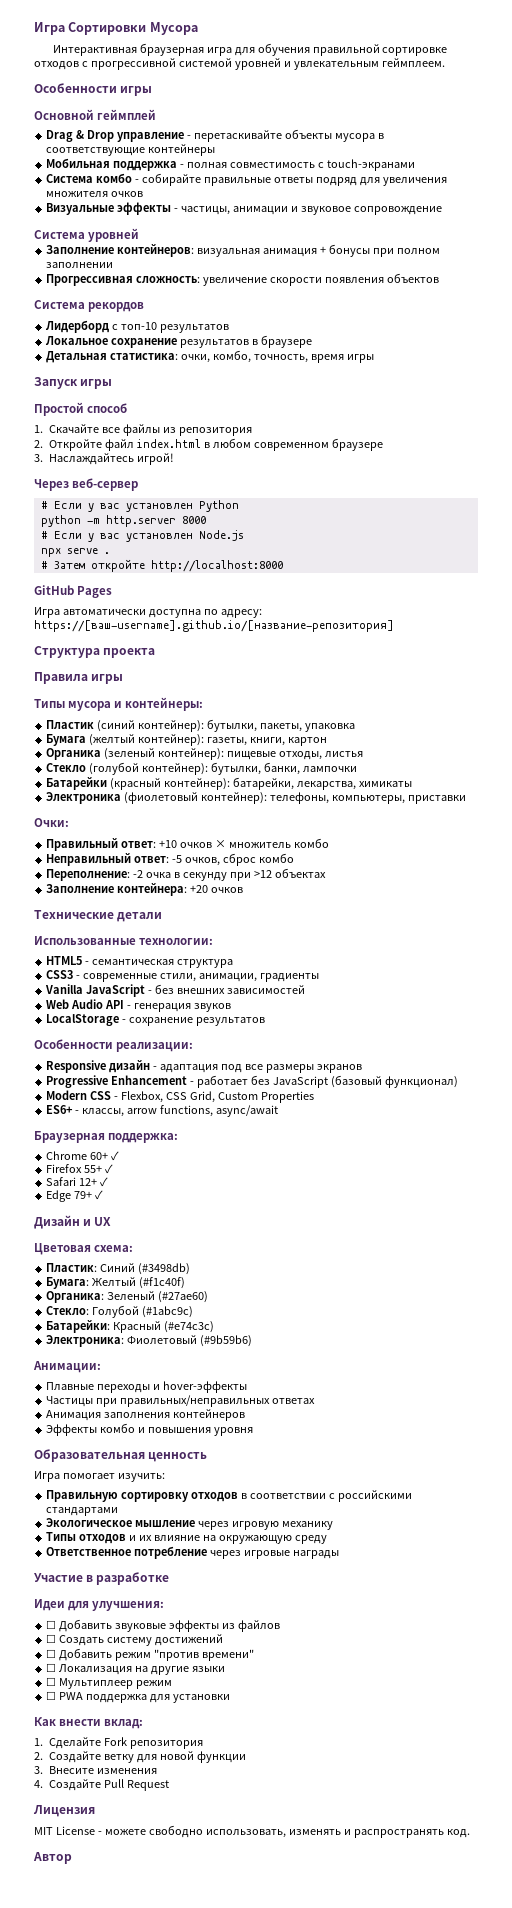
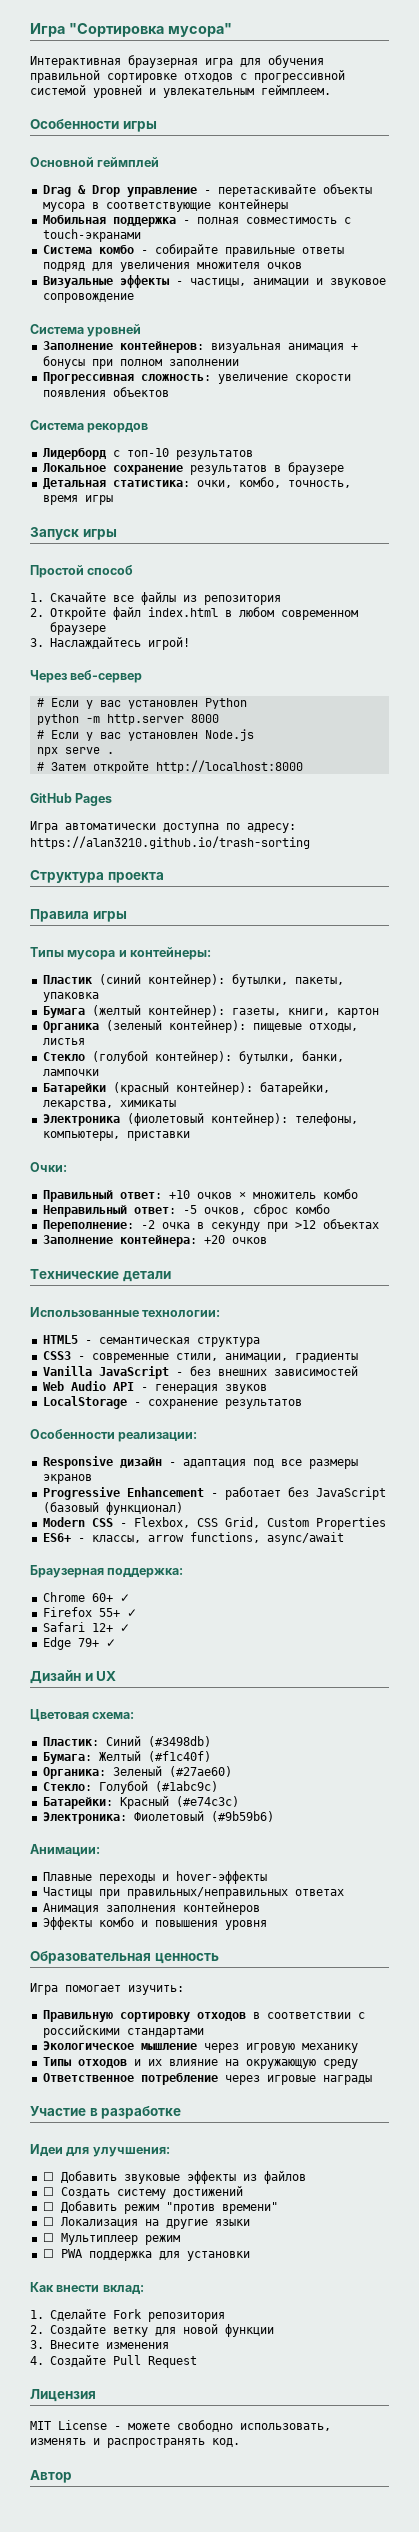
[34,22,198,35] Игра Сортировки Мусора -> [30,23,232,37] Игра "Сортировка мусора"
[34,620,394,632] https://[ваш-username].github.io/[название-репозитория] -> [30,836,310,849] https://alan3210.github.io/trash-sorting

